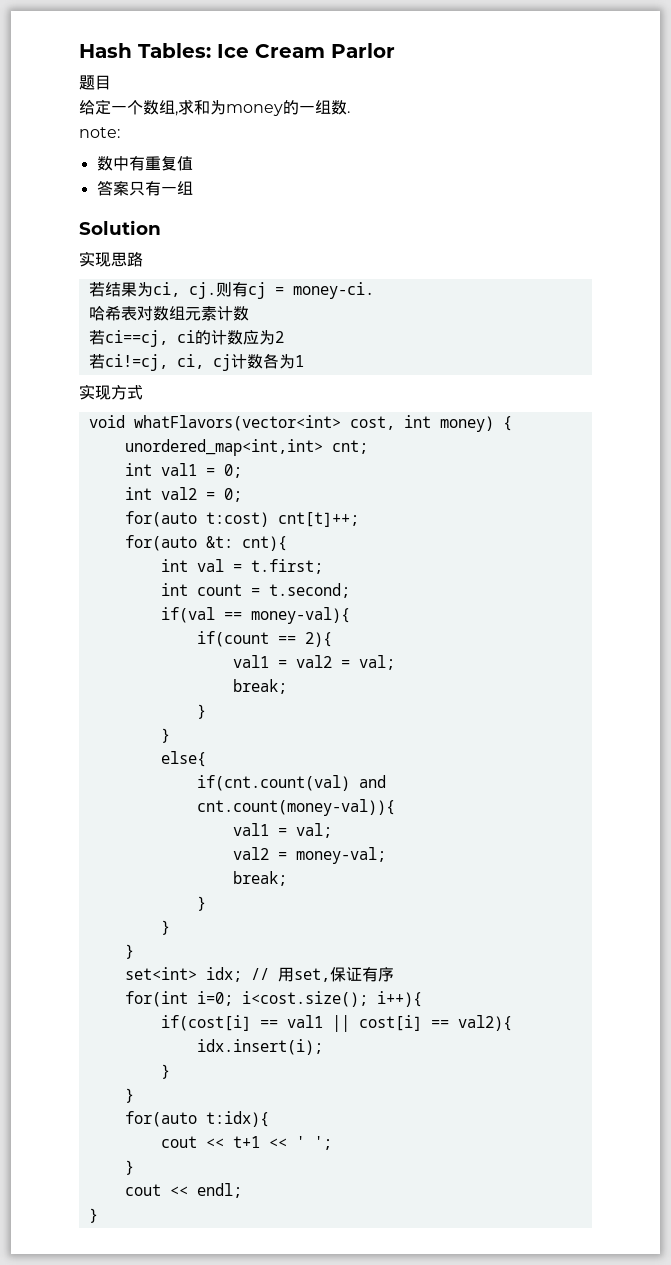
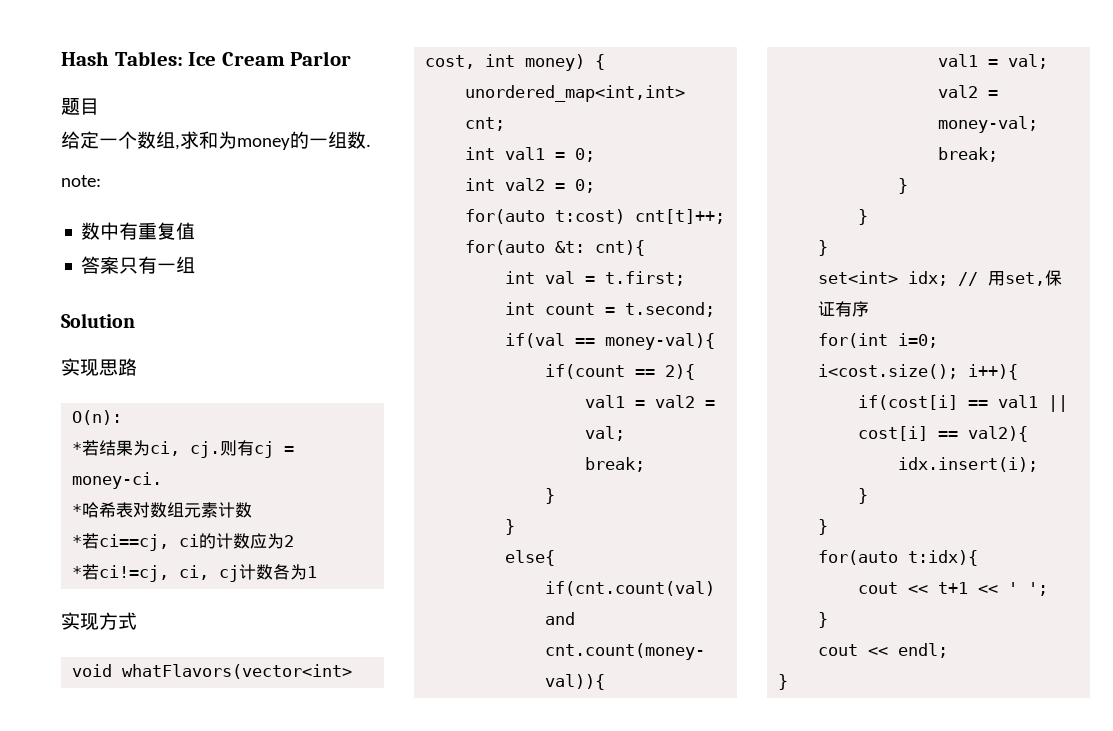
(143, 259) none -> [72,410,123,425] [72,442,83,454] O(n): // *
(374, 290) none -> [72,504,83,516] *
(249, 313) none -> [72,535,83,547] *
(284, 337) none -> [72,566,83,578] *

